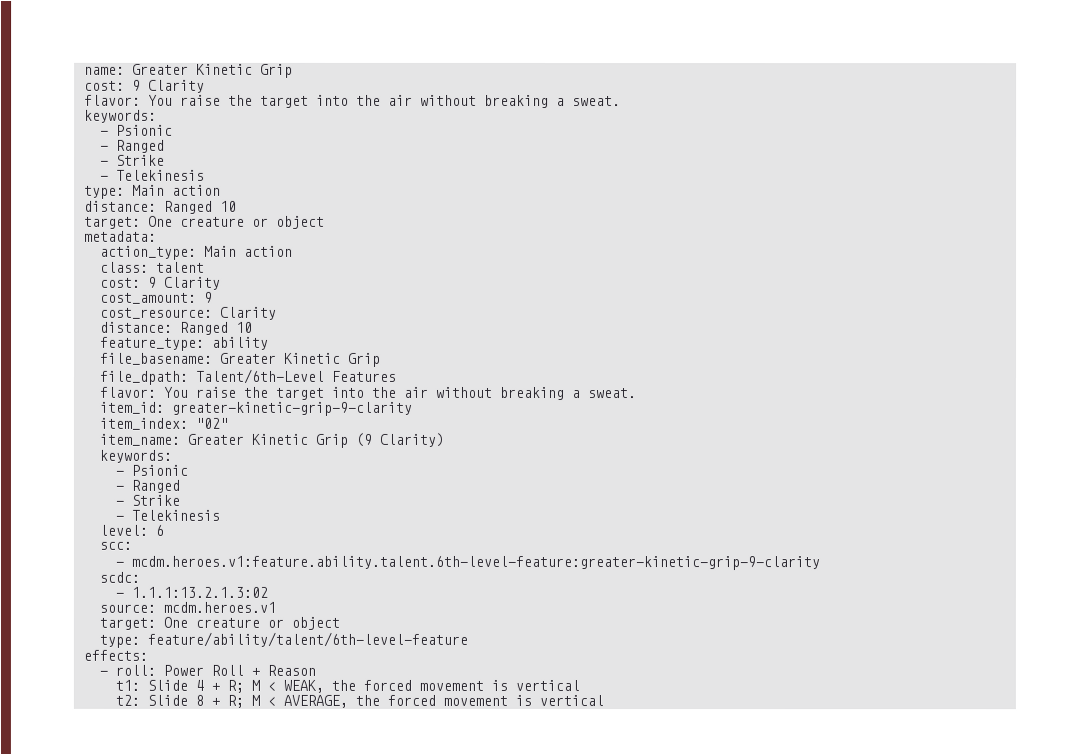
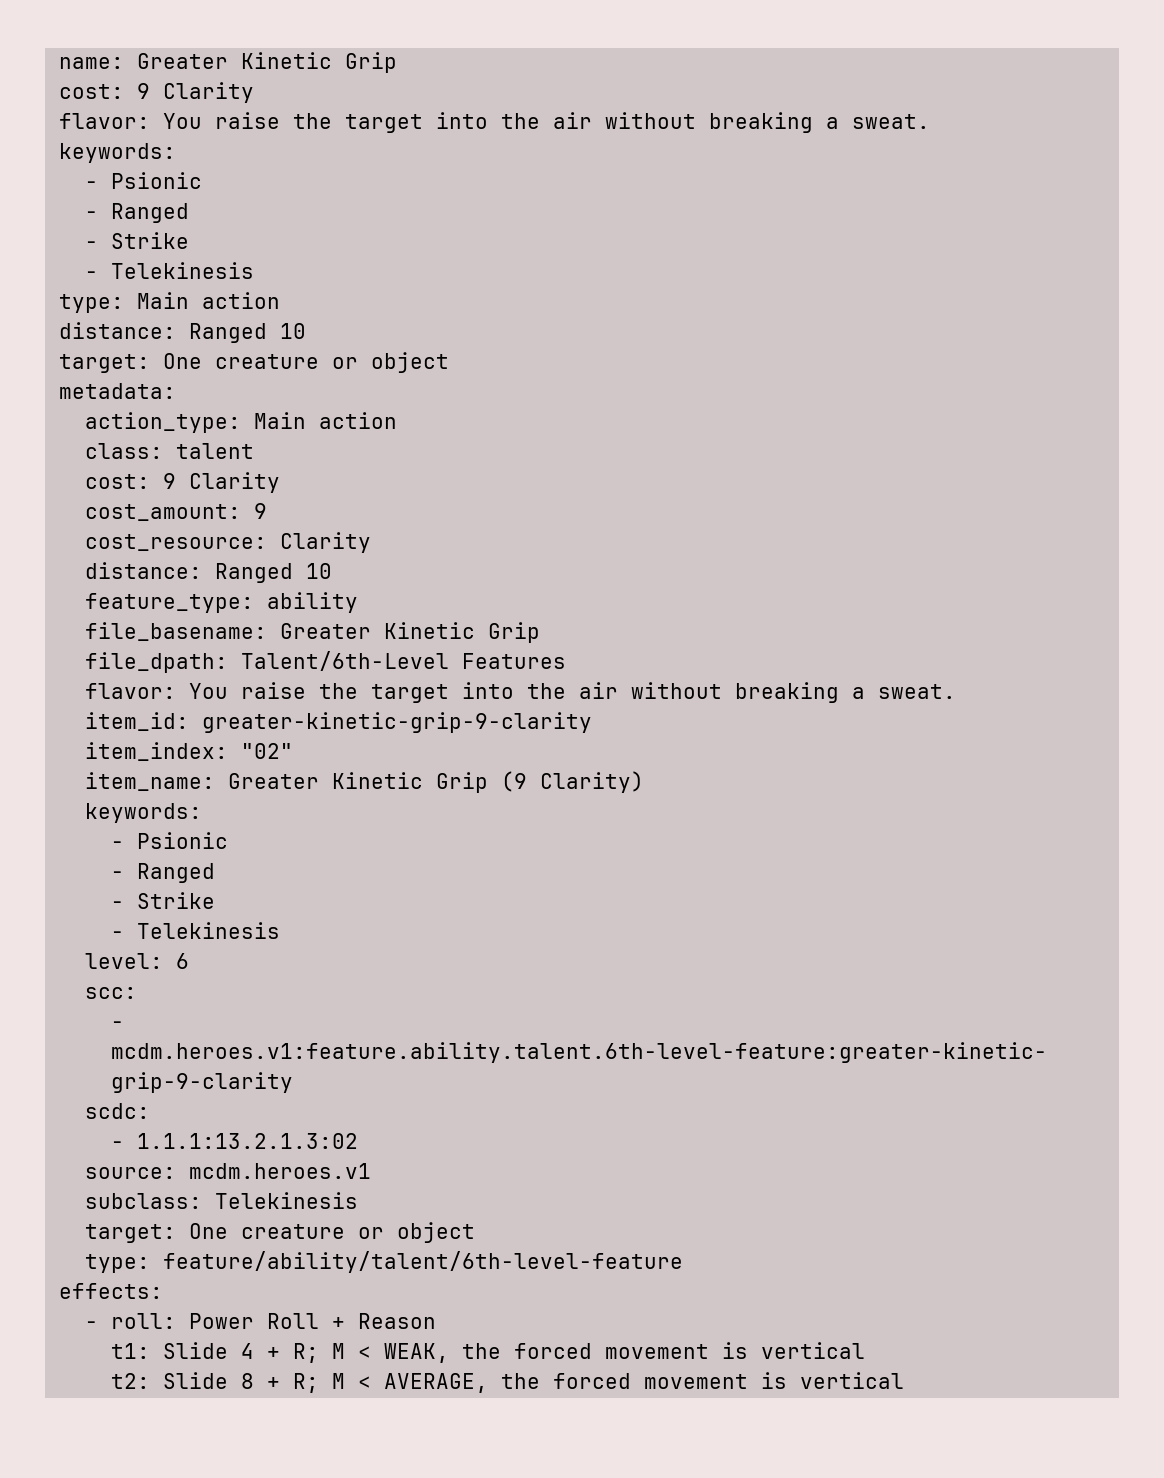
(276, 607) none -> [84,1192,358,1209] // subclass: Telekinesis

